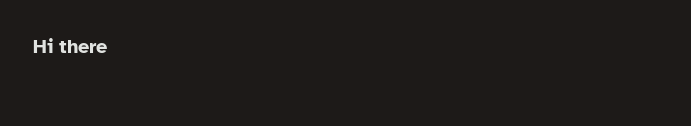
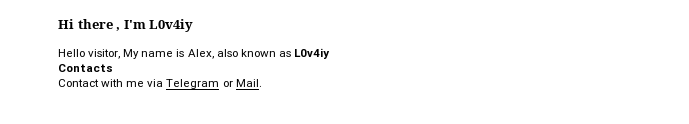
(107, 46) none -> [116,19,194,32] [58,48,330,59] [58,64,113,72] [58,79,262,89] , I'm L0v4iy // Hello visitor, My name is Alex, also known as L0v4iy // Contacts // Contact with me via Telegram or Mail.

